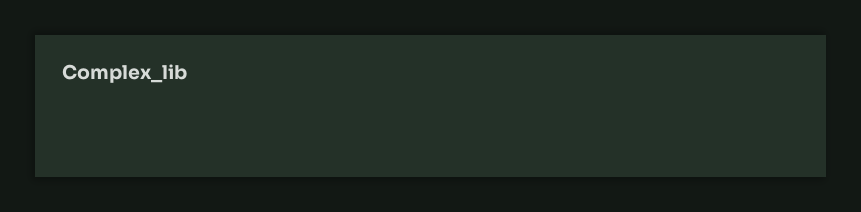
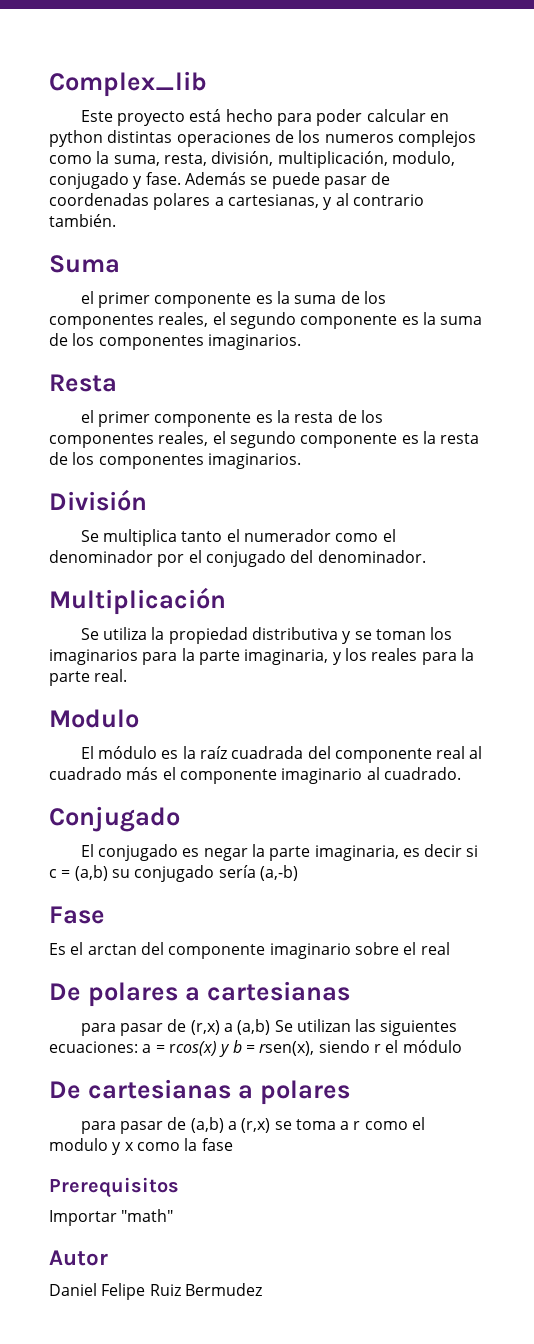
(187, 73) none -> [80,109,449,126] [49,130,476,147] [49,151,455,168] [49,172,391,189] [49,193,424,210] [49,214,116,227] [49,255,120,273] [80,291,386,308] [49,312,483,329] [49,333,301,350] [49,374,117,392] [80,410,383,427] [49,431,480,448] [49,452,301,469] [49,489,147,511] [80,529,396,546] [49,550,426,567] [49,587,226,615] [80,627,453,644] [49,648,474,665] [49,669,128,686] [49,709,139,728] [80,746,483,763] [49,767,461,784] [49,806,180,832] [80,844,479,861] [49,865,298,882] [49,906,105,924] [49,942,450,959] [49,981,350,1007] [80,1019,458,1036] [49,1040,462,1057] [49,1079,350,1105] [80,1117,426,1134] [49,1138,233,1155] [49,1177,179,1198] [49,1209,174,1226] [49,1250,108,1266] [49,1283,262,1300] // Este proyecto está hecho para poder calcular en python distintas operaciones de los numeros complejos como la suma, resta, división, multiplicación, modulo, conjugado y fase. Además se puede pasar de coordenadas polares a cartesianas, y al contrario también. // Suma // el primer componente es la suma de los componentes reales, el segundo componente es la suma de los componentes imaginarios. // Resta // el primer componente es la resta de los componentes reales, el segundo componente es la resta de los componentes imaginarios. // División // Se multiplica tanto el numerador como el denominador por el conjugado del denominador. // Multiplicación // Se utiliza la propiedad distributiva y se toman los imaginarios para la parte imaginaria, y los reales para la parte real. // Modulo // El módulo es la raíz cuadrada del componente real al cuadrado más el componente imaginario al cuadrado. // Conjugado // El conjugado es negar la parte imaginaria, es decir si c = (a,b) su conjugado sería (a,-b) // Fase // Es el arctan del componente imaginario sobre el real // De polares a cartesianas // para pasar de (r,x) a (a,b) Se utilizan las siguientes ecuaciones: a = rcos(x) y b = rsen(x), siendo r el módulo // De cartesianas a polares // para pasar de (a,b) a (r,x) se toma a r como el modulo y x como la fase // Prerequisitos // Importar "math" // Autor // Daniel Felipe Ruiz Bermudez

